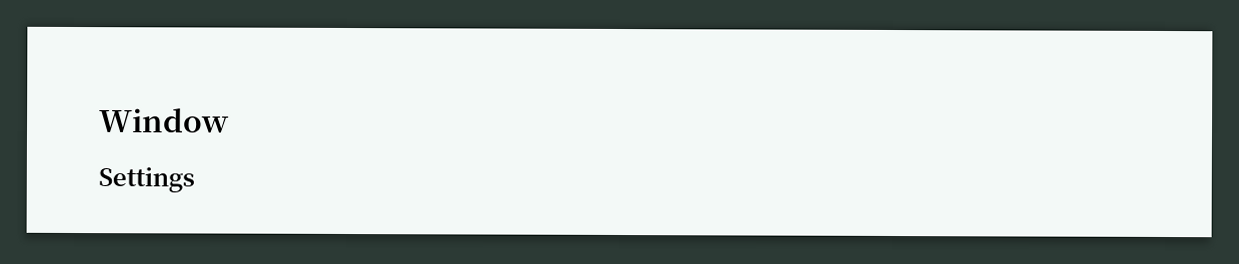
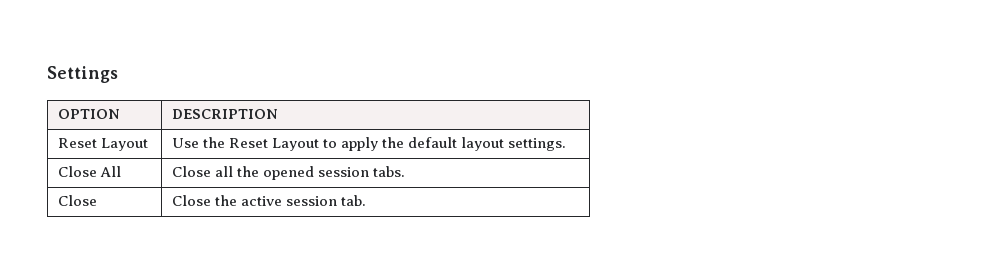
[98,108,230,133] Window // -> (47, 74) none
(195, 180) none -> [57,109,120,119] [171,109,278,119] [57,138,149,151] [171,137,567,151] [57,166,122,177] [171,166,406,180] [57,195,97,206] [171,195,367,206] // OPTION | DESCRIPTION // Reset Layout | Use the Reset Layout to apply the default layout settings. // Close All | Close all the opened session tabs. // Close | Close the active session tab.

